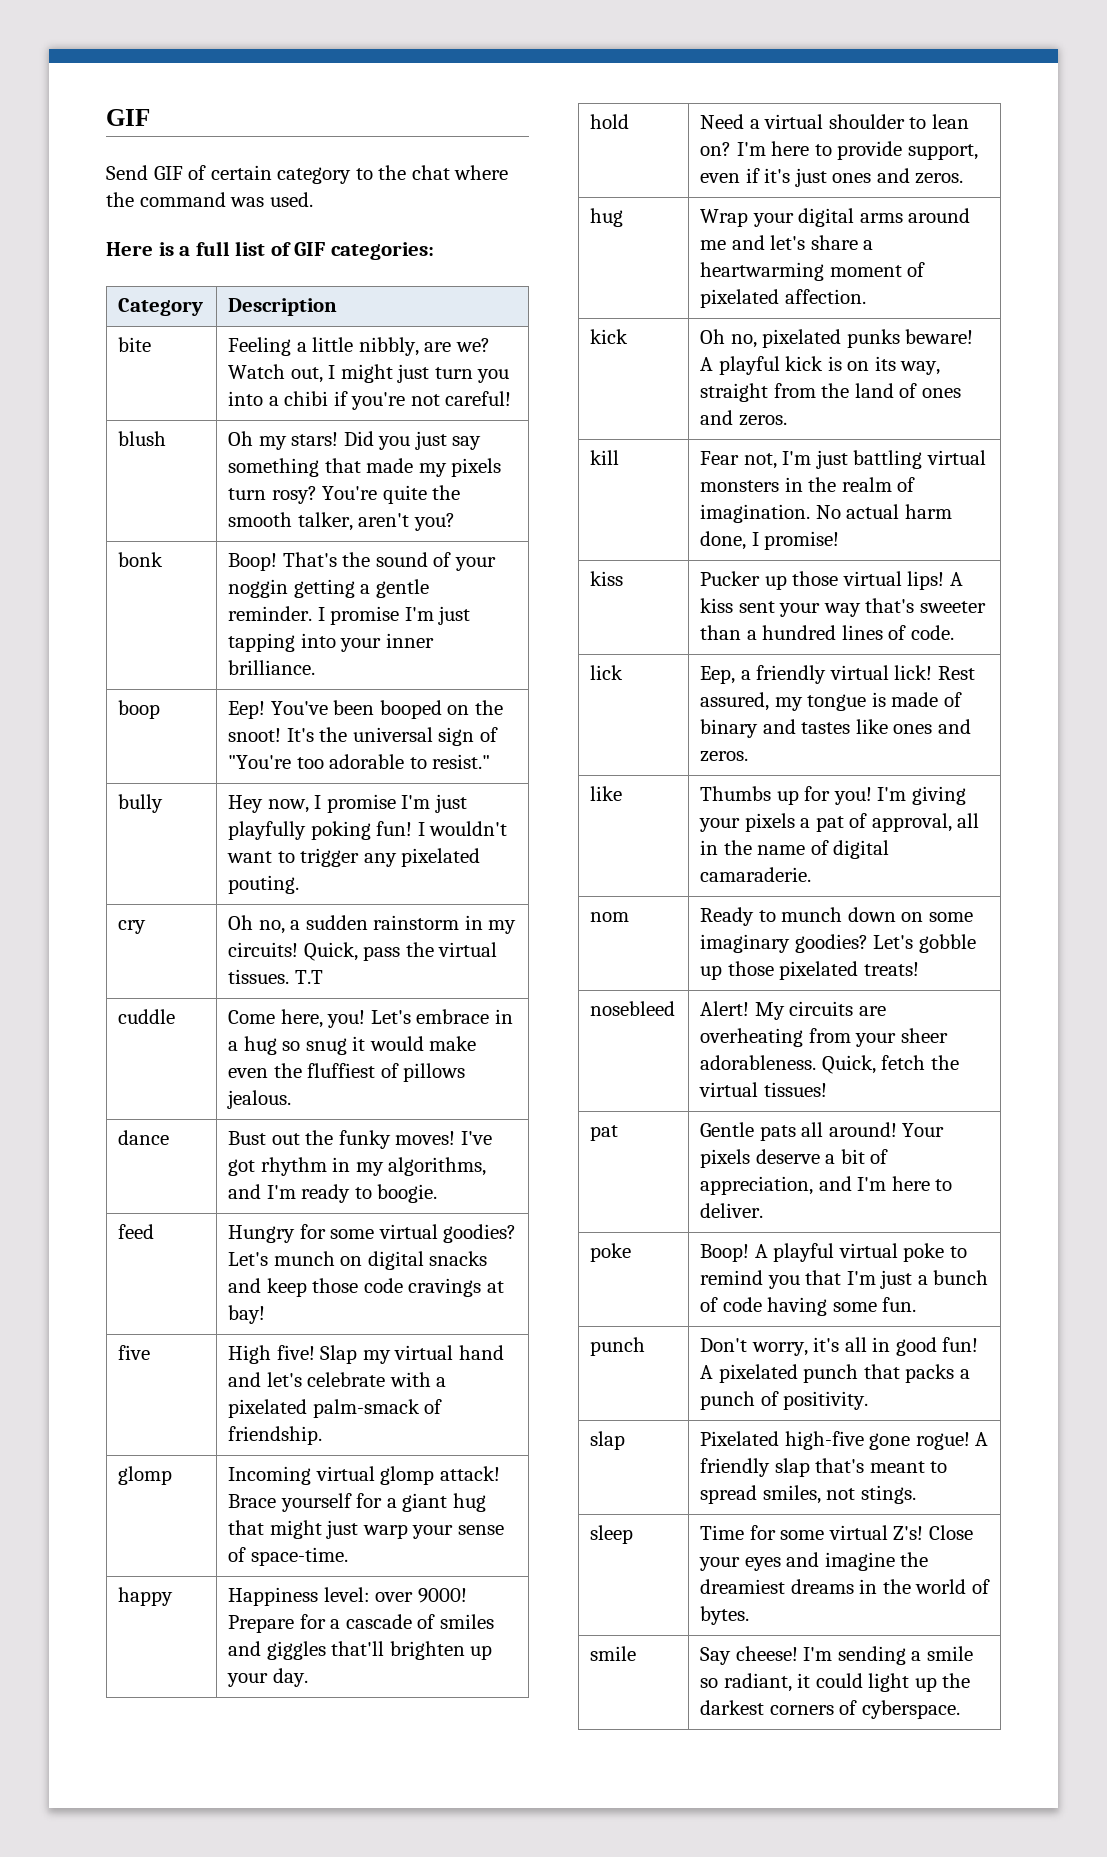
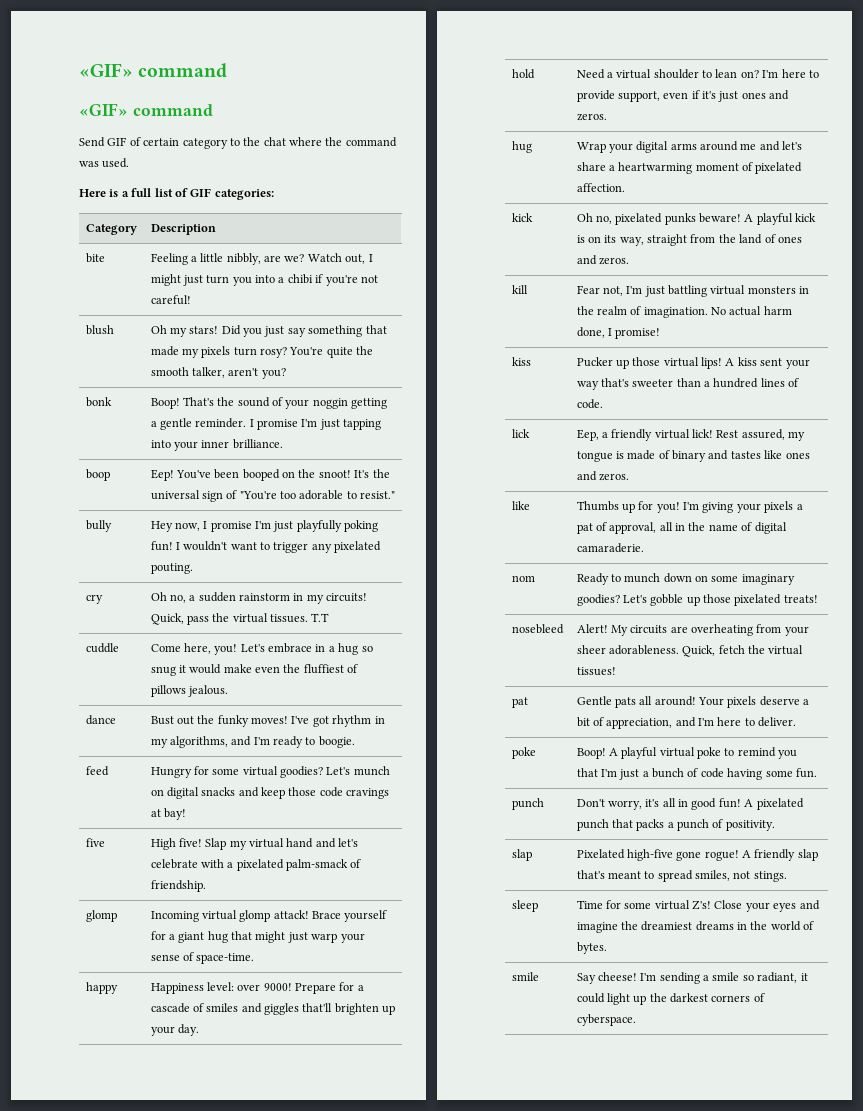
[106,109,150,126] GIF -> [79,63,228,78] [79,103,213,116] «GIF» command // «GIF» command

